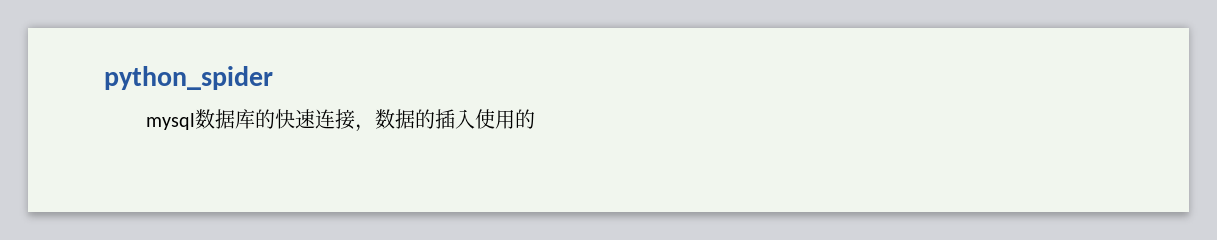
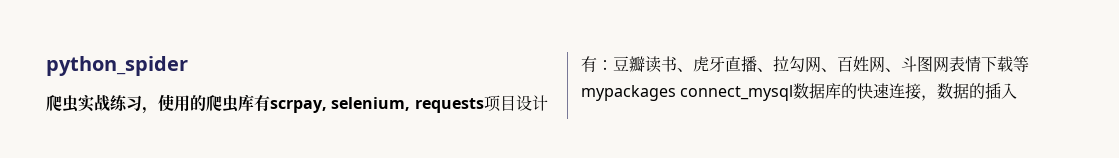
[145,113,195,130] mysql -> [46,94,548,114] [581,56,1029,73] [581,85,794,101] 爬虫实战练习，使用的爬虫库有scrpay, selenium, requests项目设计有：豆瓣读书、虎牙直播、拉勾网、百姓网、斗图网表情下载等mypackages connect_mysql
[474,109,535,129] 使用的 -> (1018, 91) none

